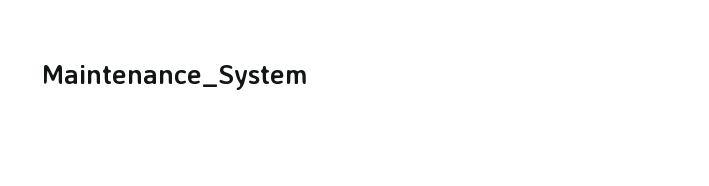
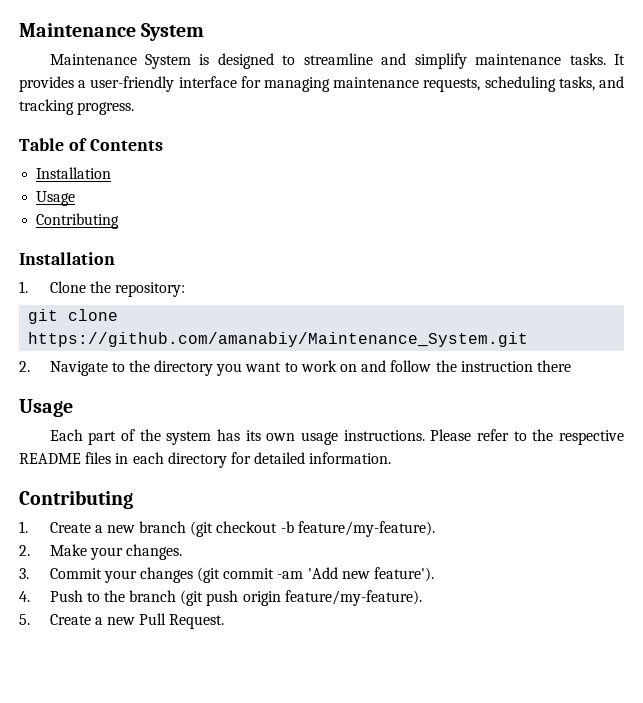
[42,65,307,90] Maintenance_System -> [19,23,205,41] [49,53,625,69] [19,76,624,92] [19,99,135,115] [19,138,163,151] [36,167,112,179] [36,191,76,206] [36,213,120,229] [19,252,115,265] [19,281,185,297] [28,309,119,324] [28,332,529,347] [19,360,571,376] [19,399,73,417] [49,429,625,445] [19,452,392,468] [19,490,133,509] [19,521,435,537] [19,544,182,560] [19,567,434,583] [19,590,422,606] [19,613,225,629] Maintenance System // Maintenance System is designed to streamline and simplify maintenance tasks. It provides a user-friendly interface for managing maintenance requests, scheduling tasks, and tracking progress. // Table of Contents // Installation // Usage // Contributing // Installation // 1. Clone the repository: // git clone https://github.com/amanabiy/Maintenance_System.git // 2. Navigate to the directory you want to work on and follow the instruction there // Usage // Each part of the system has its own usage instructions. Please refer to the respective README files in each directory for detailed information. // Contributing // 1. Create a new branch (git checkout -b feature/my-feature). // 2. Make your changes. // 3. Commit your changes (git commit -am 'Add new feature'). // 4. Push to the branch (git push origin feature/my-feature). // 5. Create a new Pull Request.

